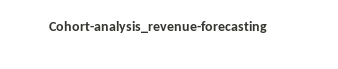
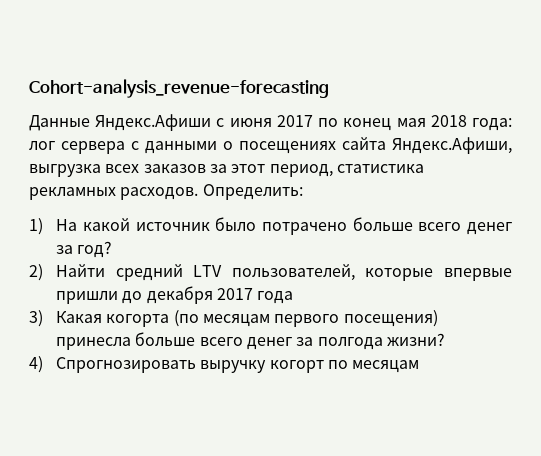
(267, 27) none -> [29,114,512,131] [29,137,512,154] [29,164,424,177] [29,184,303,200] [29,217,512,235] [56,241,113,258] [29,264,512,281] [56,286,294,304] [29,310,438,327] [56,332,446,350] [29,356,420,373] // Данные Яндекс.Афиши с июня 2017 по конец мая 2018 года: лог сервера с данными о посещениях сайта Яндекс.Афиши, выгрузка всех заказов за этот период, статистика рекламных расходов. Определить: // 1) На какой источник было потрачено больше всего денег за год? // 2) Найти средний LTV пользователей, которые впервые пришли до декабря 2017 года // 3) Какая когорта (по месяцам первого посещения) принесла больше всего денег за полгода жизни? // 4) Спрогнозировать выручку когорт по месяцам

